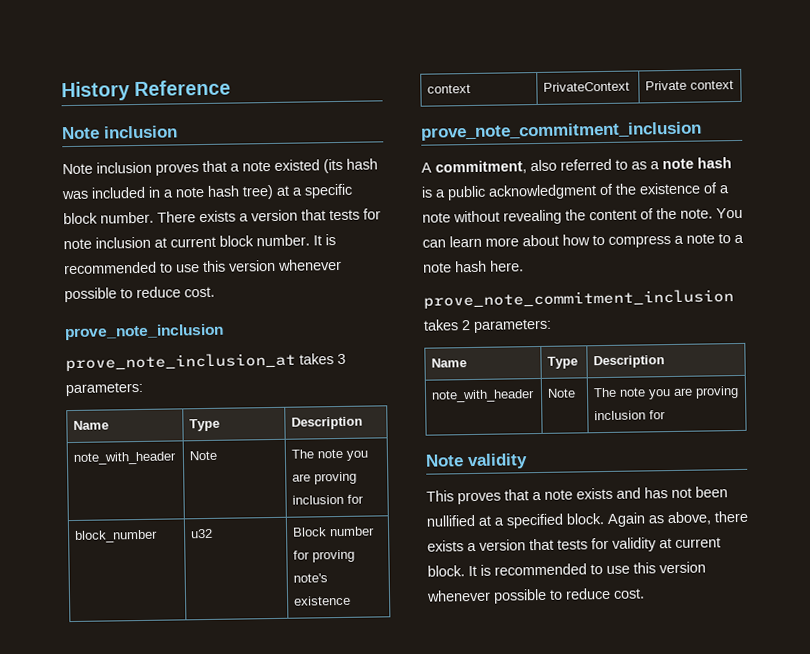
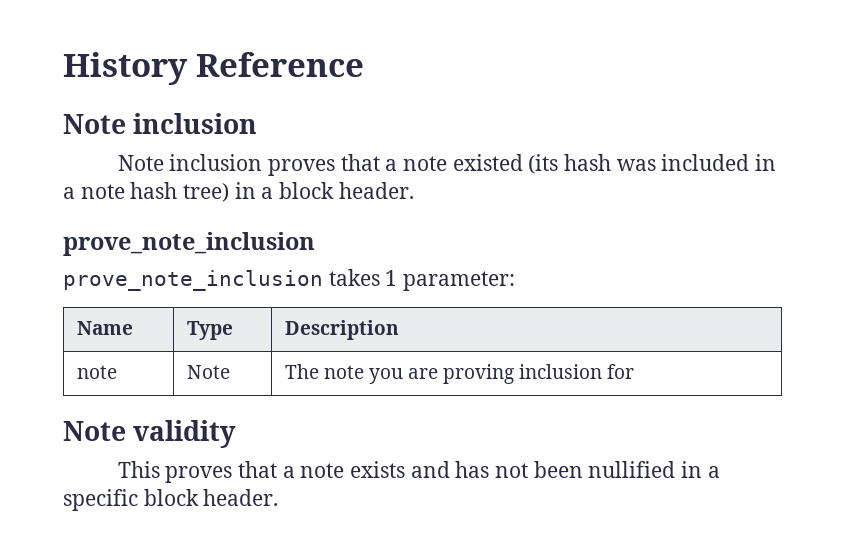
[276,183,353,199] [63,208,381,225] [63,234,336,250] [64,258,342,275] [64,286,215,303] [64,323,224,341] [65,352,346,372] [65,381,143,397] [73,420,110,430] [189,418,221,432] [291,416,364,430] [73,451,178,465] [189,450,218,461] [291,448,370,461] [292,471,358,485] [292,494,365,505] [75,529,159,543] [191,528,214,539] [292,526,376,537] [293,549,356,563] [293,573,329,583] [294,595,352,606] [427,83,472,94] [543,81,631,92] [645,80,735,91] [420,121,702,141] [421,157,732,175] [421,182,730,201] [422,207,743,225] [422,233,744,248] [423,260,524,273] [423,289,734,309] [423,318,552,333] [431,358,468,368] [547,356,579,369] [593,355,666,369] [431,389,536,403] at a specific block number. There exists a version that tests for note inclusion at current block number. It is recommended to use this version whenever possible to reduce cost. // prove_note_inclusion // prove_note_inclusion_at takes 3 parameters: // Name | Type | Description // note_with_header | Note | The note you are proving inclusion for // block_number | u32 | Block number for proving note's existence // context | PrivateContext | Private context // prove_note_commitment_inclusion // A commitment, also referred to as a note hash is a public acknowledgment of the existence of a note without revealing the content of the note. You can learn more about how to compress a note to a note hash here. // prove_note_commitment_inclusion takes 2 parameters: // Name | Type | Description // note_with_header -> [234,182,414,199] [63,232,315,256] [63,269,516,291] [76,321,133,335] [186,321,233,340] [284,320,399,340] [76,365,117,379] in a block header. // prove_note_inclusion // prove_note_inclusion takes 1 parameter: // Name | Type | Description // note
[478,510,748,529] [427,537,721,552] [427,561,706,577] [426,587,645,604] at a specified block. Again as above, there exists a version that tests for validity at current block. It is recommended to use this version whenever possible to reduce cost. -> [680,461,720,478] [63,489,279,511] in a specific block header.

